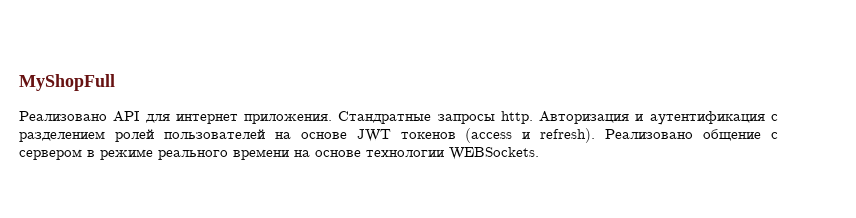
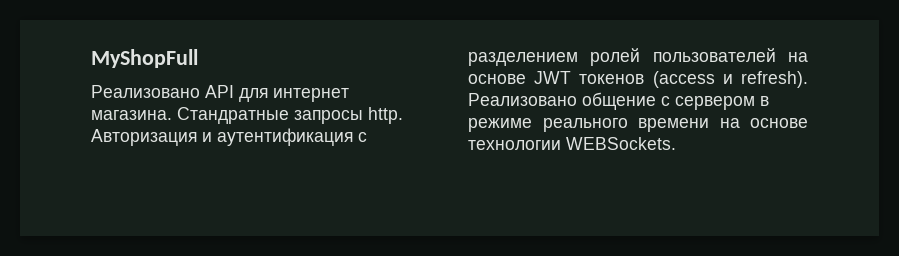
[244,114,333,124] приложения. -> [91,110,172,120] магазина.

